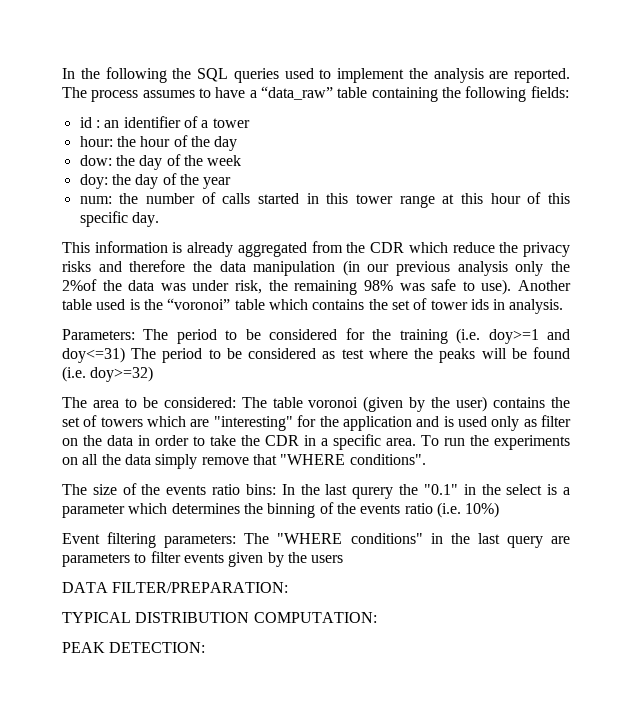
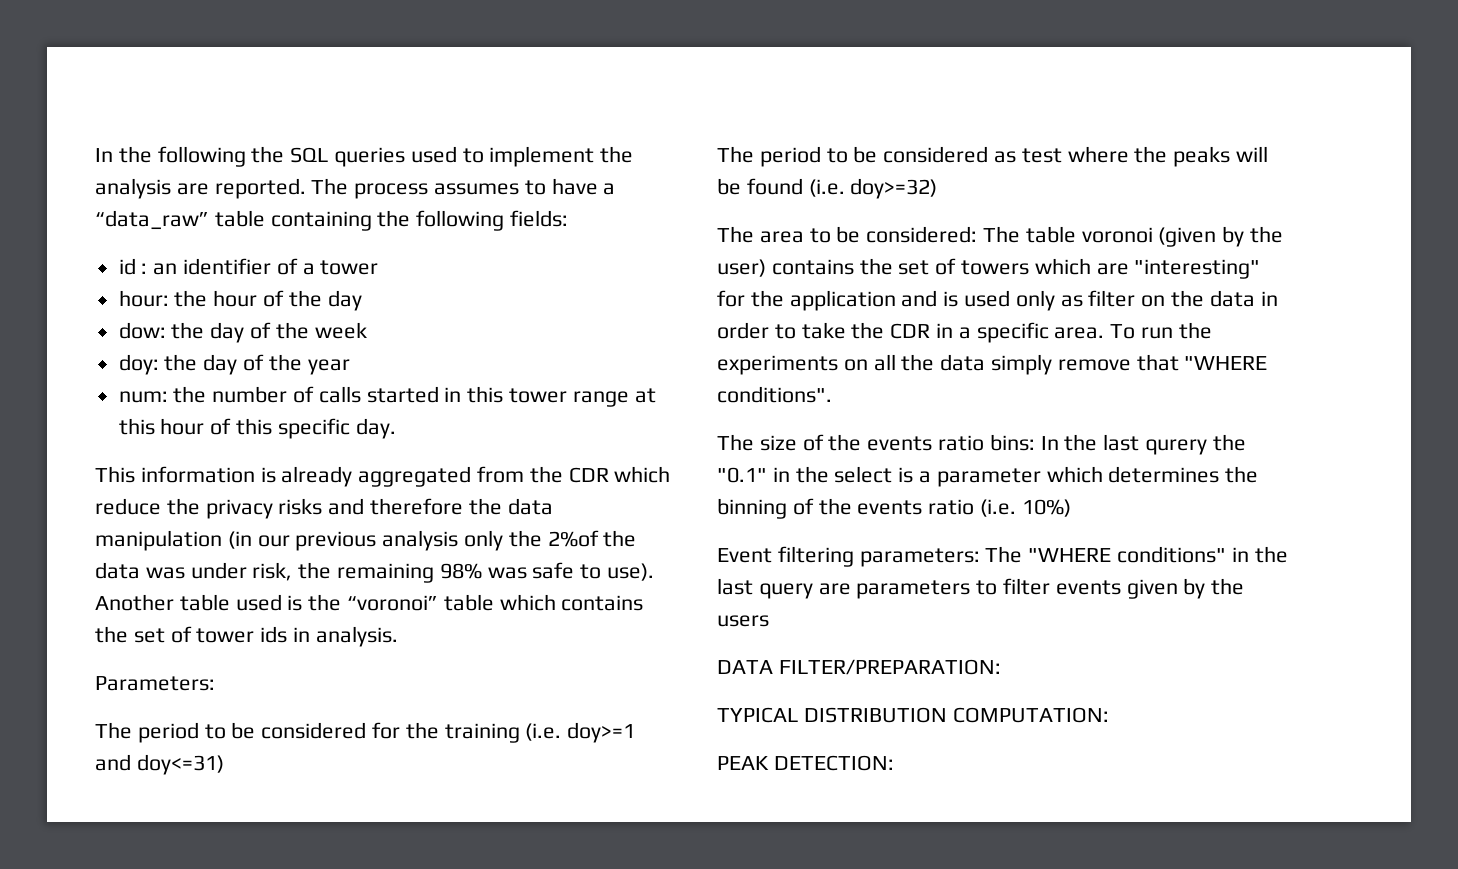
(135, 334) none -> (215, 683) //
(125, 355) none -> (224, 764) //

